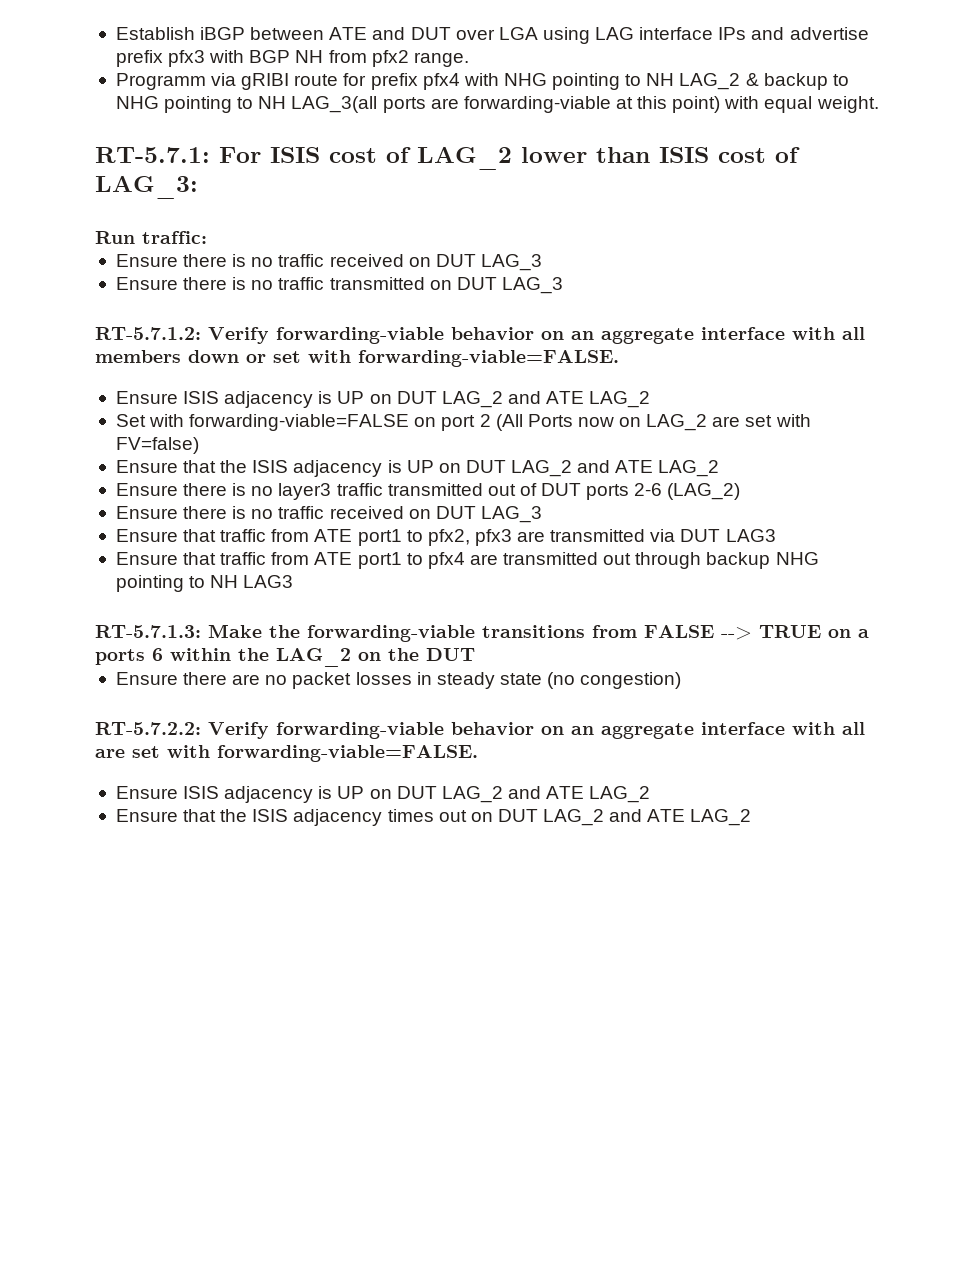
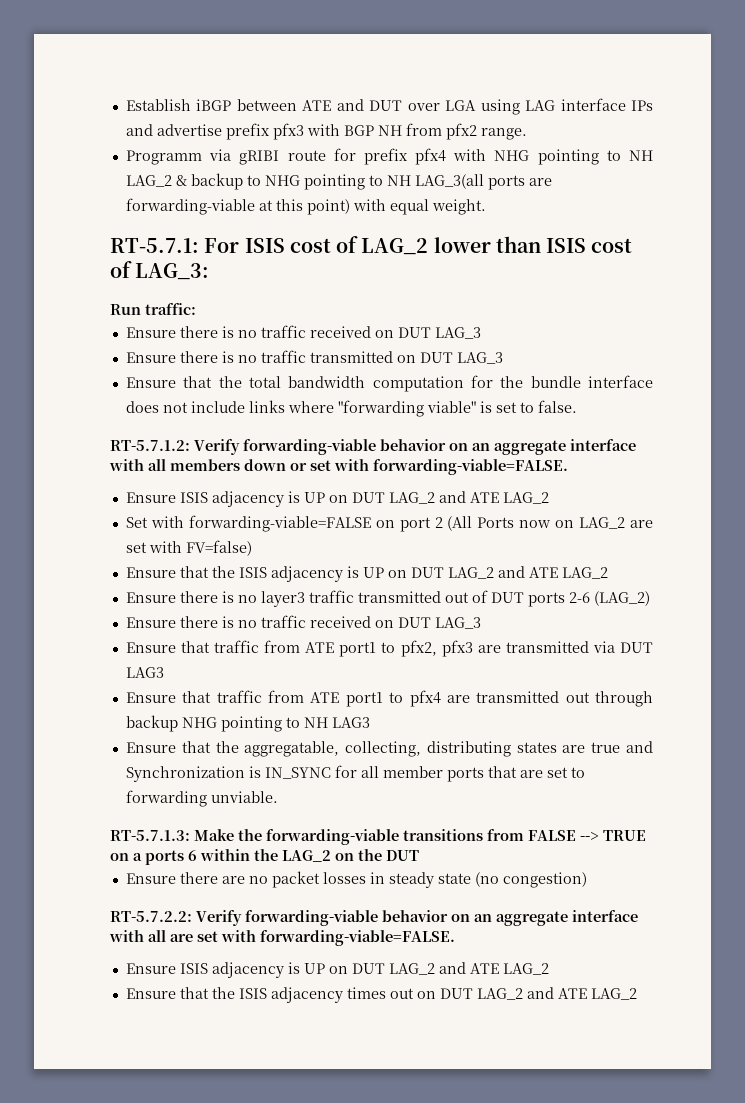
(563, 285) none -> [125,375,653,392] [125,400,577,417] // Ensure that the total bandwidth computation for the bundle interface does not include links where "forwarding viable" is set to false.
(294, 581) none -> [125,741,653,757] [125,765,585,782] [125,790,278,807] // Ensure that the aggregatable, collecting, distributing states are true and Synchronization is IN_SYNC for all member ports that are set to forwarding unviable.

